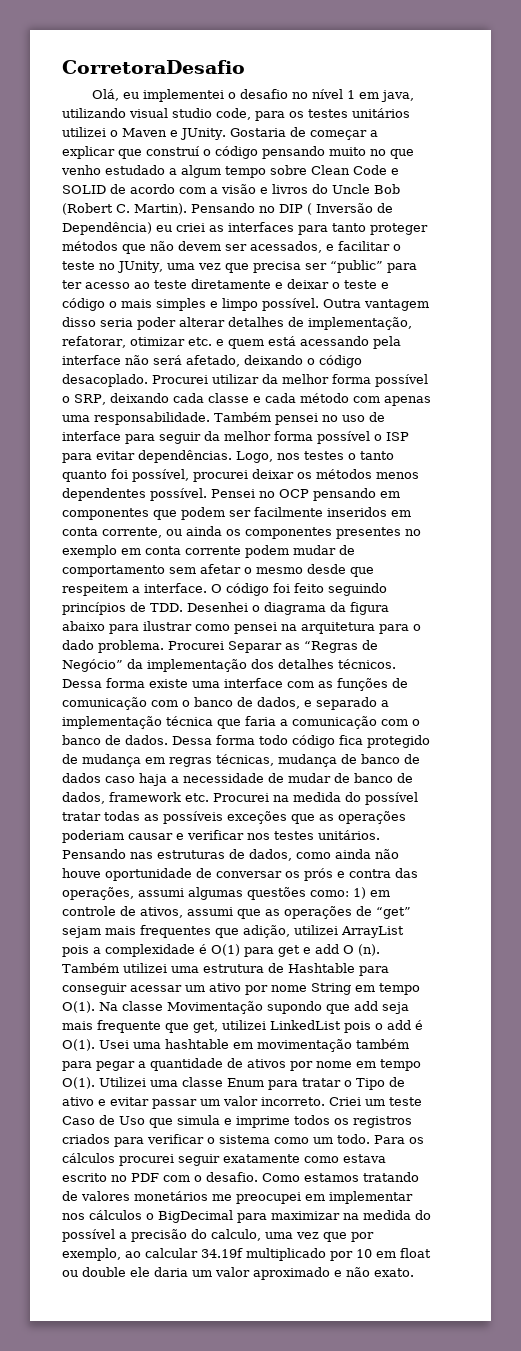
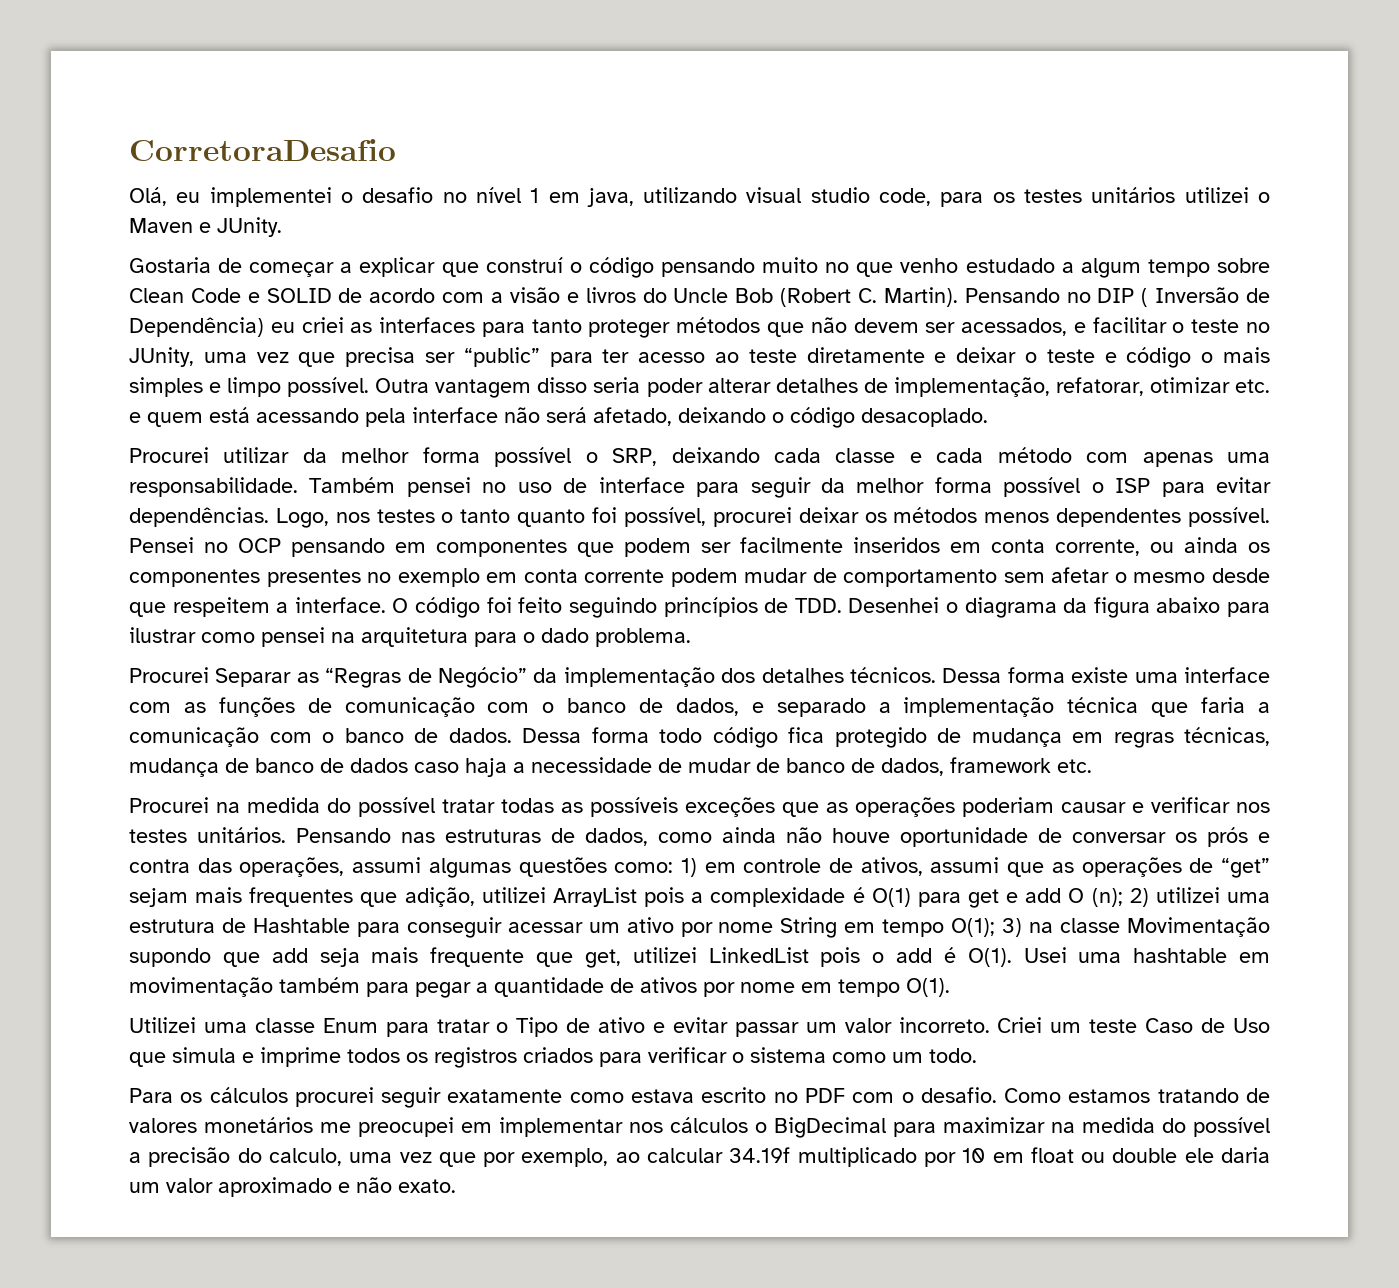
(226, 134) none -> (282, 227) //
(148, 380) none -> (988, 417) //
(164, 646) none -> (691, 637) //
(209, 797) none -> (1092, 766) //
[358,944,380,956] [62,963,119,973] (n). Também -> [1091,888,1149,907] (n); 2)
[62,1001,118,1013] O(1). Na -> [951,918,1054,937] O(1); 3) na
(95, 1083) none -> (950, 987) //
(370, 1139) none -> (977, 1055) //

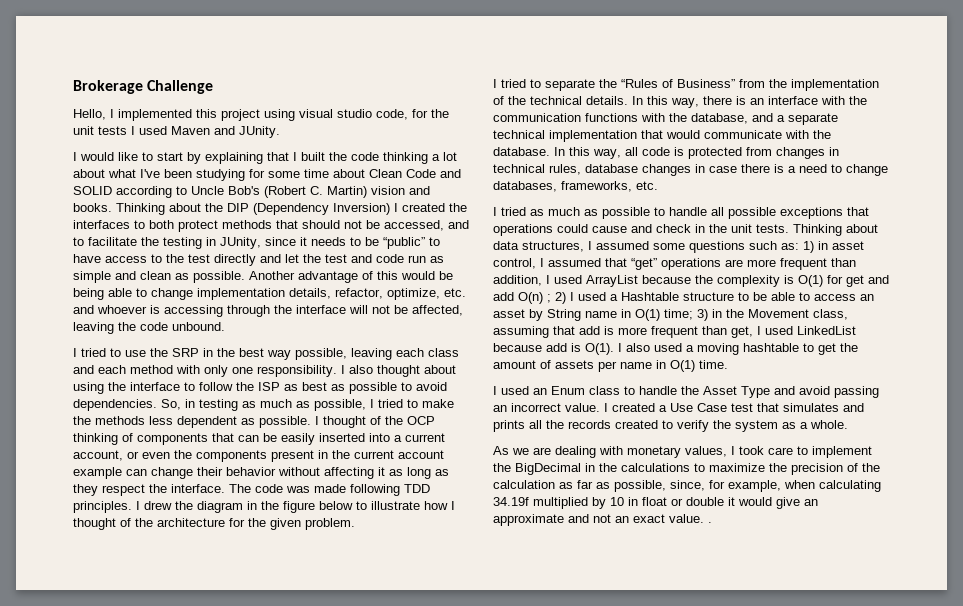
[129,139,396,161] [129,187,1270,207] [129,217,282,237] [129,257,1270,278] [129,287,1270,307] [129,317,1271,338] [129,347,1270,368] [129,377,1271,398] [129,407,988,428] [129,447,1270,467] [129,477,1271,498] [129,507,1270,528] [129,537,1270,557] [129,567,1270,587] [129,597,1270,618] [129,627,691,647] [129,667,1270,688] [129,697,1270,717] [129,727,1270,748] [129,757,1092,777] [129,797,1270,817] [129,827,1270,847] [129,857,1271,878] [129,887,1270,908] [129,917,1271,938] [129,947,1271,968] [129,977,950,998] [129,1017,1271,1037] [129,1047,977,1068] [129,1087,1270,1108] [129,1117,1270,1138] [129,1147,1270,1167] [129,1177,456,1197] CorretoraDesafio // Olá, eu implementei o desafio no nível 1 em java, utilizando visual studio code, para os testes unitários utilizei o Maven e JUnity. // Gostaria de começar a explicar que construí o código pensando muito no que venho estudado a algum tempo sobre Clean Code e SOLID de acordo com a visão e livros do Uncle Bob (Robert C. Martin). Pensando no DIP ( Inversão de Dependência) eu criei as interfaces para tanto proteger métodos que não devem ser acessados, e facilitar o teste no JUnity, uma vez que precisa ser “public” para ter acesso ao teste diretamente e deixar o teste e código o mais simples e limpo possível. Outra vantagem disso seria poder alterar detalhes de implementação, refatorar, otimizar etc. e quem está acessando pela interface não será afetado, deixando o código desacoplado. // Procurei utilizar da melhor forma possível o SRP, deixando cada classe e cada método com apenas uma responsabilidade. Também pensei no uso de interface para seguir da melhor forma possível o ISP para evitar dependências. Logo, nos testes o tanto quanto foi possível, procurei deixar os métodos menos dependentes possível. Pensei no OCP pensando em componentes que podem ser facilmente inseridos em conta corrente, ou ainda os componentes presentes no exemplo em conta corrente podem mudar de comportamento sem afetar o mesmo desde que respeitem a interface. O código foi feito seguindo princípios de TDD. Desenhei o diagrama da figura abaixo para ilustrar como pensei na arquitetura para o dado problema. // Procurei Separar as “Regras de Negócio” da implementação dos detalhes técnicos. Dessa forma existe uma interface com as funções de comunicação com o banco de dados, e separado a implementação técnica que faria a comunicação com o banco de dados. Dessa forma todo código fica protegido de mudança em regras técnicas, mudança de banco de dados caso haja a necessidade de mudar de banco de dados, framework etc. // Procurei na medida do possível tratar todas as possíveis exceções que as operações poderiam causar e verificar nos testes unitários. Pensando nas estruturas de dados, como ainda não houve oportunidade de conversar os prós e contra das operações, assumi algumas questões como: 1) em controle de ativos, assumi que as operações de “get” sejam mais frequentes que adição, utilizei ArrayList pois a complexidade é O(1) para get e add O (n); 2) utilizei uma estrutura de Hashtable para conseguir acessar um ativo por nome String em tempo O(1); 3) na classe Movimentação supondo que add seja mais frequente que get, utilizei LinkedList pois o add é O(1). Usei uma hashtable em movimentação também para pegar a quantidade de ativos por nome em tempo O(1). // Utilizei uma classe Enum para tratar o Tipo de ativo e evitar passar um valor incorreto. Criei um teste Caso de Uso que simula e imprime todos os registros criados para verificar o sistema como um todo. // Para os cálculos procurei seguir exatamente como estava escrito no PDF com o desafio. Como estamos tratando de valores monetários me preocupei em implementar nos cálculos o BigDecimal para maximizar na medida do possível a precisão do calculo, uma vez que por exemplo, ao calcular 34.19f multiplicado por 10 em float ou double ele daria um valor aproximado e não exato. -> [73,80,214,94] [73,109,449,121] [73,126,280,138] [73,152,457,164] [73,169,461,181] [73,186,430,198] [73,203,467,215] [73,220,469,232] [73,237,440,249] [73,254,444,266] [73,271,453,283] [73,288,466,300] [73,305,463,317] [73,322,225,334] [73,348,459,360] [73,365,456,377] [73,382,447,394] [73,399,454,411] [73,416,435,428] [73,433,445,445] [73,450,444,462] [73,467,449,479] [73,484,430,496] [73,501,455,513] [73,518,355,530] [493,79,879,91] [493,96,867,108] [493,113,838,125] [493,130,831,142] [493,147,839,159] [493,164,888,176] [493,181,658,192] [493,207,869,219] [493,224,878,236] [493,241,864,253] [493,258,856,270] [493,275,889,287] [493,292,874,304] [493,309,848,321] [493,326,856,338] [493,343,858,355] [493,360,728,372] [493,386,879,398] [493,403,864,412] [493,420,848,432] [493,446,872,458] [493,463,880,475] [493,480,881,492] [493,497,818,509] [493,514,712,526] Brokerage Challenge // Hello, I implemented this project using visual studio code, for the unit tests I used Maven and JUnity. // I would like to start by explaining that I built the code thinking a lot about what I've been studying for some time about Clean Code and SOLID according to Uncle Bob's (Robert C. Martin) vision and books. Thinking about the DIP (Dependency Inversion) I created the interfaces to both protect methods that should not be accessed, and to facilitate the testing in JUnity, since it needs to be “public” to have access to the test directly and let the test and code run as simple and clean as possible. Another advantage of this would be being able to change implementation details, refactor, optimize, etc. and whoever is accessing through the interface will not be affected, leaving the code unbound. // I tried to use the SRP in the best way possible, leaving each class and each method with only one responsibility. I also thought about using the interface to follow the ISP as best as possible to avoid dependencies. So, in testing as much as possible, I tried to make the methods less dependent as possible. I thought of the OCP thinking of components that can be easily inserted into a current account, or even the components present in the current account example can change their behavior without affecting it as long as they respect the interface. The code was made following TDD principles. I drew the diagram in the figure below to illustrate how I thought of the architecture for the given problem. // I tried to separate the “Rules of Business” from the implementation of the technical details. In this way, there is an interface with the communication functions with the database, and a separate technical implementation that would communicate with the database. In this way, all code is protected from changes in technical rules, database changes in case there is a need to change databases, frameworks, etc. // I tried as much as possible to handle all possible exceptions that operations could cause and check in the unit tests. Thinking about data structures, I assumed some questions such as: 1) in asset control, I assumed that “get” operations are more frequent than addition, I used ArrayList because the complexity is O(1) for get and add O(n) ; 2) I used a Hashtable structure to be able to access an asset by String name in O(1) time; 3) in the Movement class, assuming that add is more frequent than get, I used LinkedList because add is O(1). I also used a moving hashtable to get the amount of assets per name in O(1) time. // I used an Enum class to handle the Asset Type and avoid passing an incorrect value. I created a Use Case test that simulates and prints all the records created to verify the system as a whole. // As we are dealing with monetary values, I took care to implement the BigDecimal in the calculations to maximize the precision of the calculation as far as possible, since, for example, when calculating 34.19f multiplied by 10 in float or double it would give an approximate and not an exact value. .

